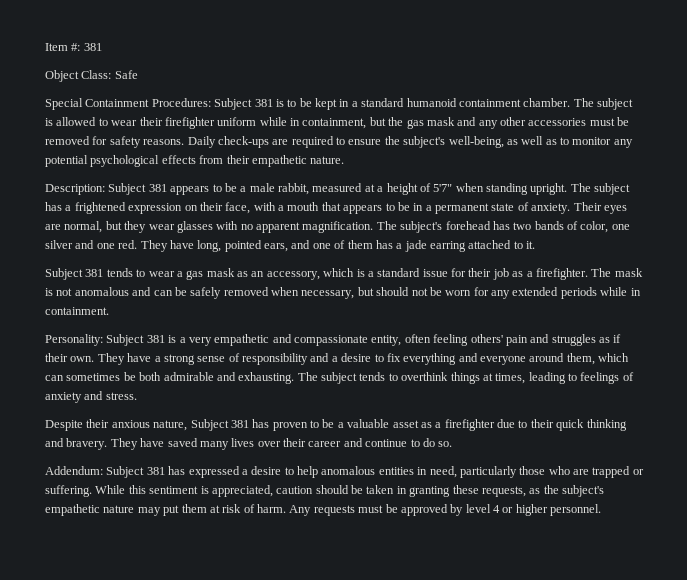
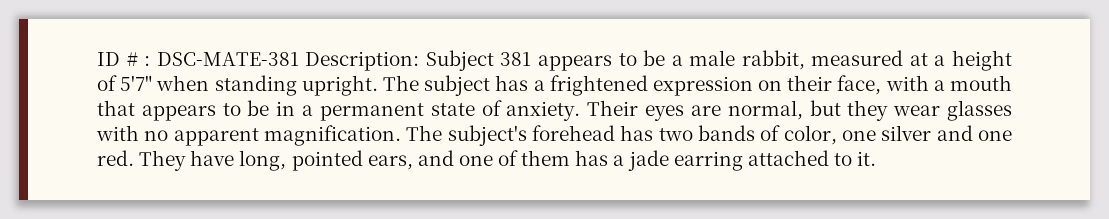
[45,43,102,51] [45,70,138,82] [45,98,633,110] [45,117,630,129] [45,136,633,148] [45,155,345,167] Item #: 381 // Object Class: Safe // Special Containment Procedures: Subject 381 is to be kept in a standard humanoid containment chamber. The subject is allowed to wear their firefighter uniform while in containment, but the gas mask and any other accessories must be removed for safety reasons. Daily check-ups are required to ensure the subject's well-being, as well as to monitor any potential psychological effects from their empathetic nature. // -> [97,52,299,66] ID # : DSC-MATE-381
[45,268,643,280] [45,287,641,299] [45,307,109,315] [45,334,622,346] [45,353,630,365] [45,372,634,384] [45,391,137,403] [45,419,627,431] [45,438,453,450] [45,466,644,478] [45,485,604,497] [45,504,602,516] // Subject 381 tends to wear a gas mask as an accessory, which is a standard issue for their job as a firefighter. The mask is not anomalous and can be safely removed when necessary, but should not be worn for any extended periods while in containment. // Personality: Subject 381 is a very empathetic and compassionate entity, often feeling others' pain and struggles as if their own. They have a strong sense of responsibility and a desire to fix everything and everyone around them, which can sometimes be both admirable and exhausting. The subject tends to overthink things at times, leading to feelings of anxiety and stress. // Despite their anxious nature, Subject 381 has proven to be a valuable asset as a firefighter due to their quick thinking and bravery. They have saved many lives over their career and continue to do so. // Addendum: Subject 381 has expressed a desire to help anomalous entities in need, particularly those who are trapped or suffering. While this sentiment is appreciated, caution should be taken in granting these requests, as the subject's empathetic nature may put them at risk of harm. Any requests must be approved by level 4 or higher personnel. -> (877, 158) none

